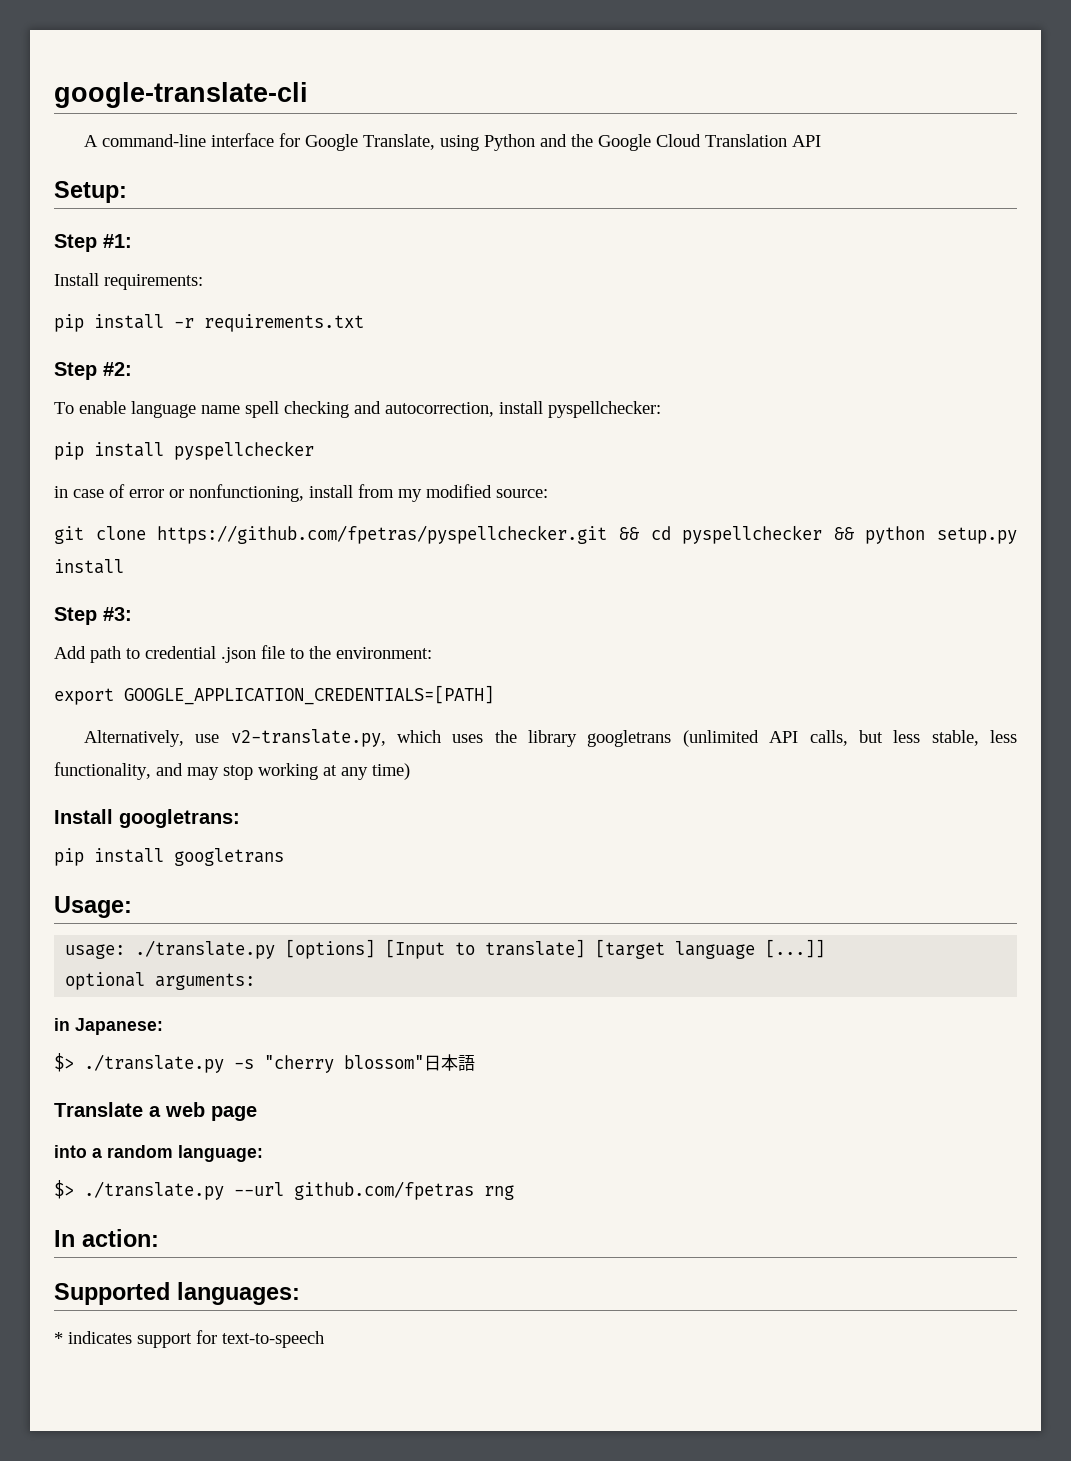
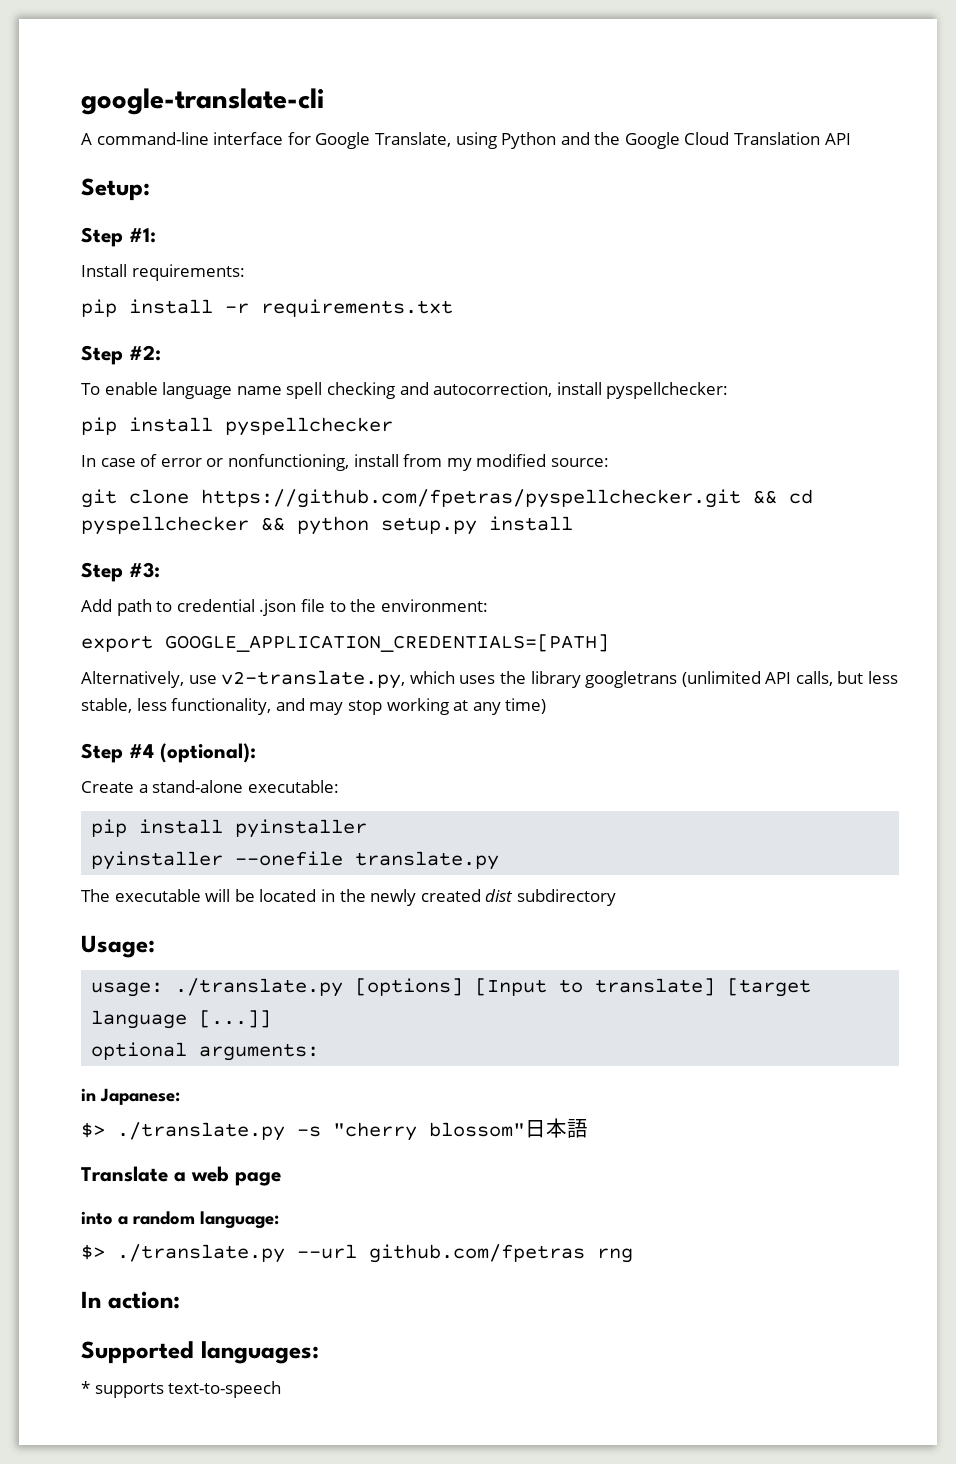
[54,486,68,498] in -> [81,455,96,467] In
[54,809,240,828] [54,848,284,866] Install googletrans: // pip install googletrans -> [81,743,256,763] [81,780,339,793] [91,819,368,838] [91,851,500,870] [81,889,616,906] Step #4 (optional): // Create a stand-alone executable: // pip install pyinstaller // pyinstaller --onefile translate.py // The executable will be located in the newly created dist subdirectory
[68,1330,217,1348] indicates support for -> [94,1383,164,1398] supports

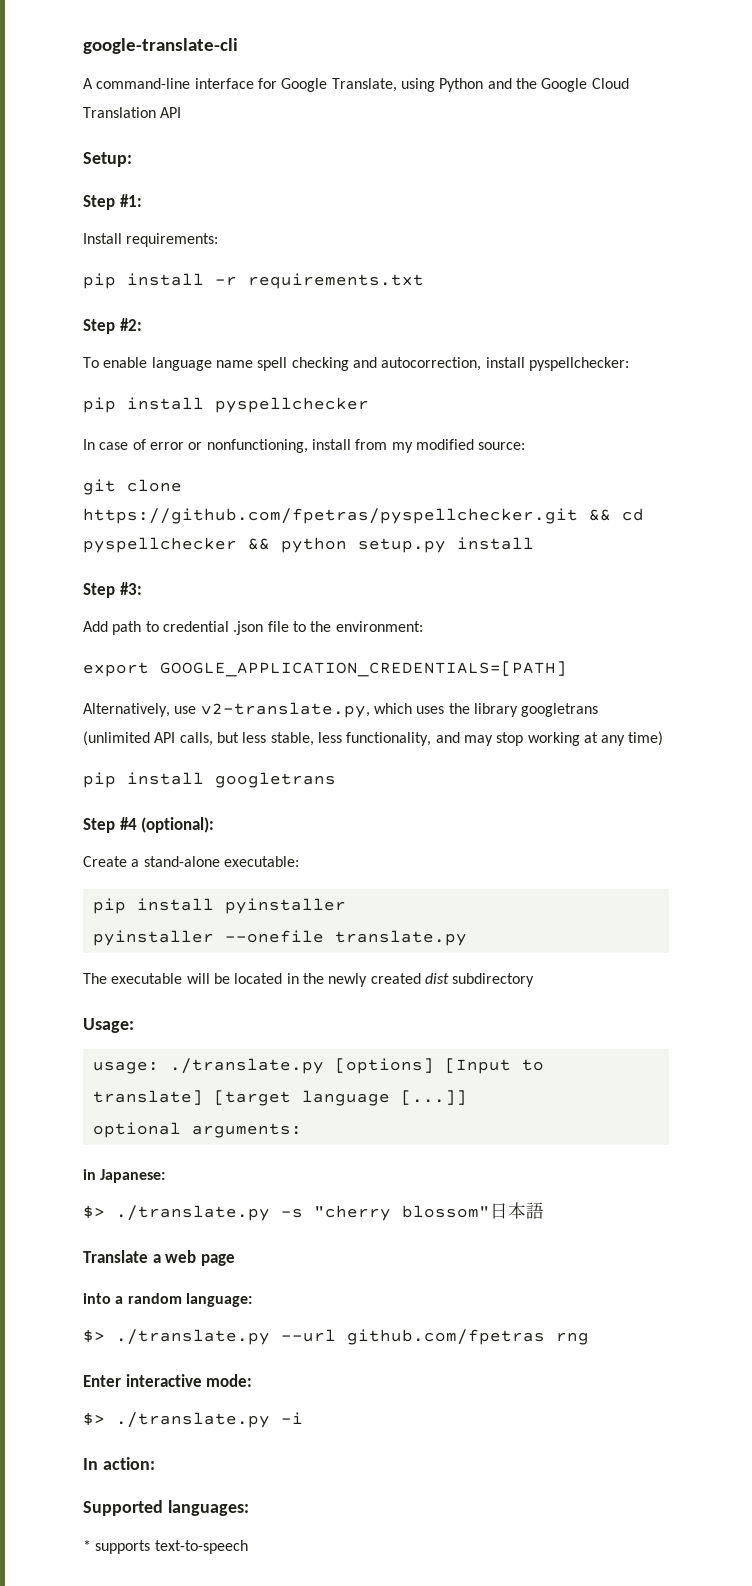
(547, 706) none -> [83,772,336,788] // pip install googletrans
(633, 1255) none -> [83,1374,253,1387] [83,1412,303,1428] // Enter interactive mode: // $> ./translate.py -i

